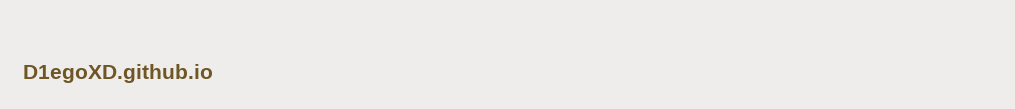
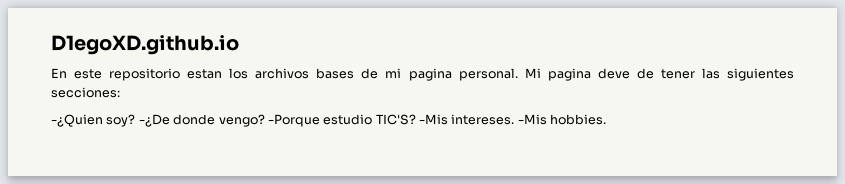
(213, 73) none -> [51,68,794,81] [51,87,120,98] [51,114,607,127] // En este repositorio estan los archivos bases de mi pagina personal. Mi pagina deve de tener las siguientes secciones: // -¿Quien soy? -¿De donde vengo? -Porque estudio TIC'S? -Mis intereses. -Mis hobbies.

